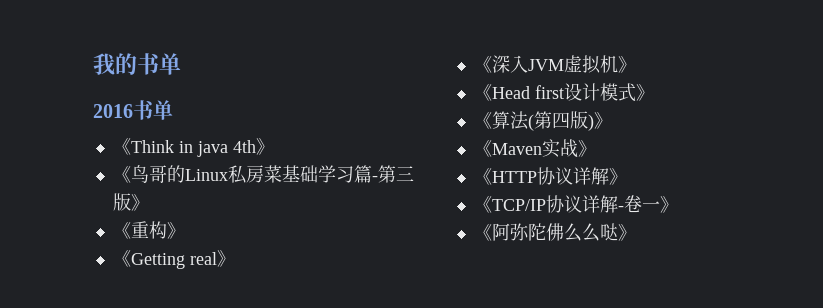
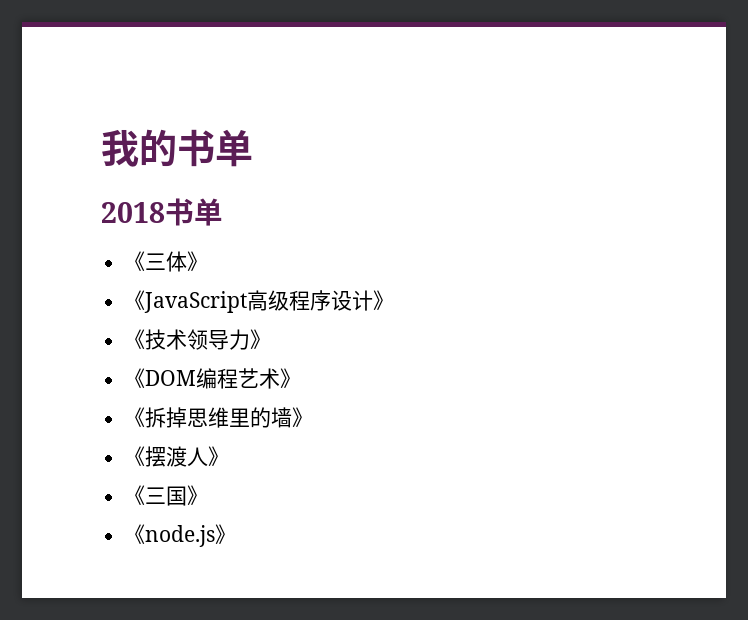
[93,104,133,118] 2016 -> [101,202,165,223] 2018
[130,138,274,157] [112,165,414,184] [112,193,149,211] [112,221,185,239] [112,250,235,269] [473,55,636,74] [473,83,654,102] [473,111,612,131] [473,139,596,158] [473,167,627,185] [473,195,678,213] [473,223,636,242] Think in java 4th》 // 《鸟哥的Linux私房菜基础学习篇-第三版》 // 《重构》 // 《Getting real》 // 《深入JVM虚拟机》 // 《Head first设计模式》 // 《算法(第四版)》 // 《Maven实战》 // 《HTTP协议详解》 // 《TCP/IP协议详解-卷一》 // 《阿弥陀佛么么哒》 -> [145,251,209,272] [124,290,395,313] [124,329,272,350] [124,368,302,389] [124,407,314,428] [124,446,230,467] [124,485,209,506] [124,524,237,547] 三体》 // 《JavaScript高级程序设计》 // 《技术领导力》 // 《DOM编程艺术》 // 《拆掉思维里的墙》 // 《摆渡人》 // 《三国》 // 《node.js》

